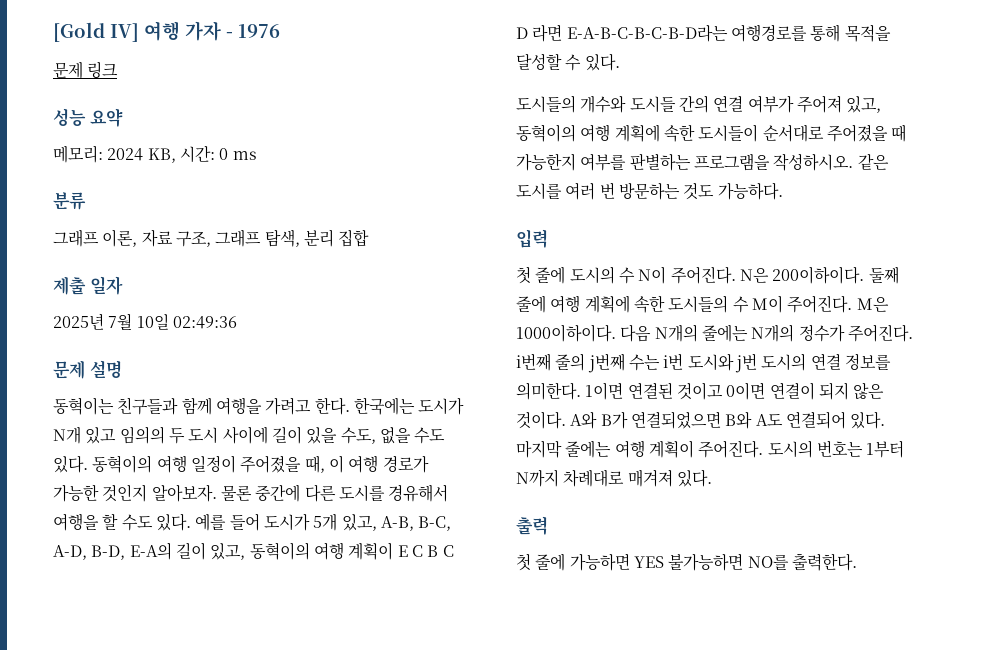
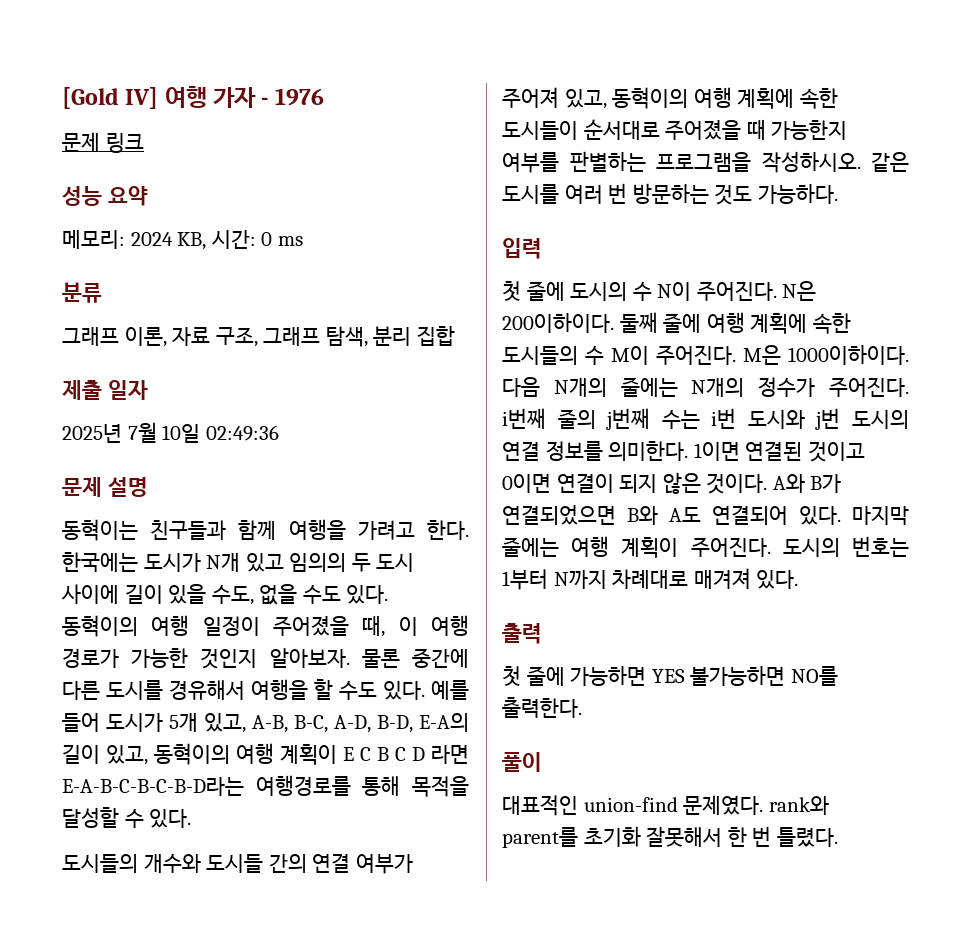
(857, 562) none -> [502,752,542,772] [502,795,829,816] [502,826,838,848] // 풀이 // 대표적인 union-find 문제였다. rank와 parent를 초기화 잘못해서 한 번 틀렸다.

